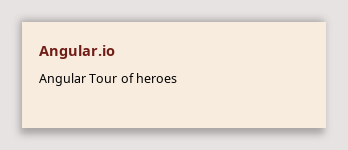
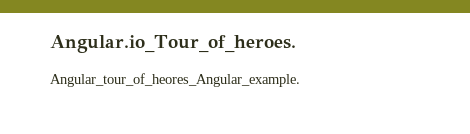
[39,45,115,59] [39,73,178,86] Angular.io // Angular Tour of heroes -> [50,35,296,53] [50,73,300,87] Angular.io_Tour_of_heroes. // Angular_tour_of_heores_Angular_example.

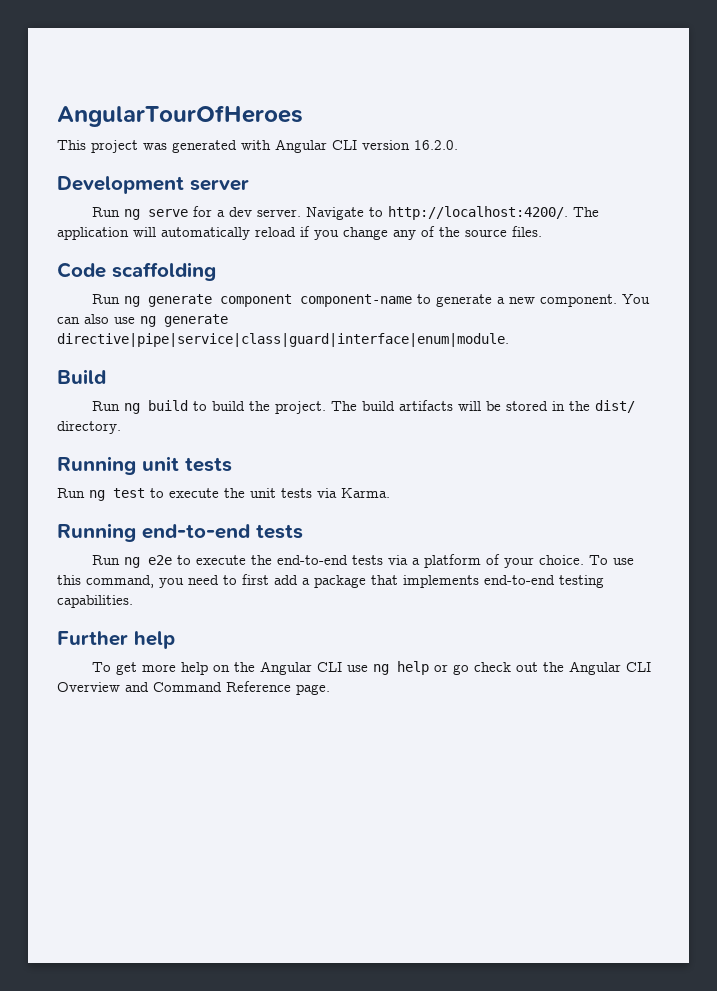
[50,35,296,53] [50,73,300,87] Angular.io_Tour_of_heroes. // Angular_tour_of_heores_Angular_example. -> [57,105,303,127] [57,139,458,153] [57,176,249,194] [92,206,600,220] [57,226,542,240] [57,262,216,281] [92,294,651,307] [57,314,228,327] [57,333,509,347] [57,369,106,384] [92,400,636,414] [57,421,121,434] [57,456,232,475] [57,488,390,501] [57,523,303,542] [92,554,635,568] [57,574,604,588] [57,595,133,608] [57,631,175,649] [92,661,652,675] [57,681,330,695] AngularTourOfHeroes // This project was generated with Angular CLI version 16.2.0. // Development server // Run ng serve for a dev server. Navigate to http://localhost:4200/. The application will automatically reload if you change any of the source files. // Code scaffolding // Run ng generate component component-name to generate a new component. You can also use ng generate directive|pipe|service|class|guard|interface|enum|module. // Build // Run ng build to build the project. The build artifacts will be stored in the dist/ directory. // Running unit tests // Run ng test to execute the unit tests via Karma. // Running end-to-end tests // Run ng e2e to execute the end-to-end tests via a platform of your choice. To use this command, you need to first add a package that implements end-to-end testing capabilities. // Further help // To get more help on the Angular CLI use ng help or go check out the Angular CLI Overview and Command Reference page.

